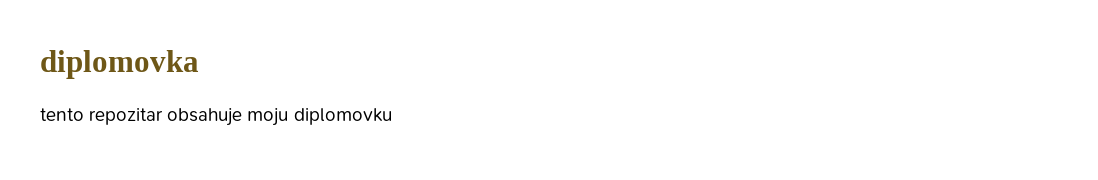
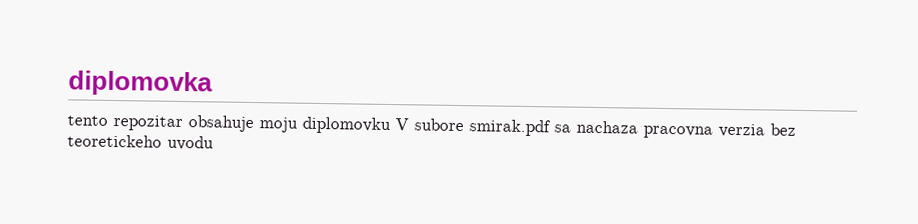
(392, 116) none -> [395,118,796,139] [67,134,214,151] V subore smirak.pdf sa nachaza pracovna verzia bez teoretickeho uvodu

